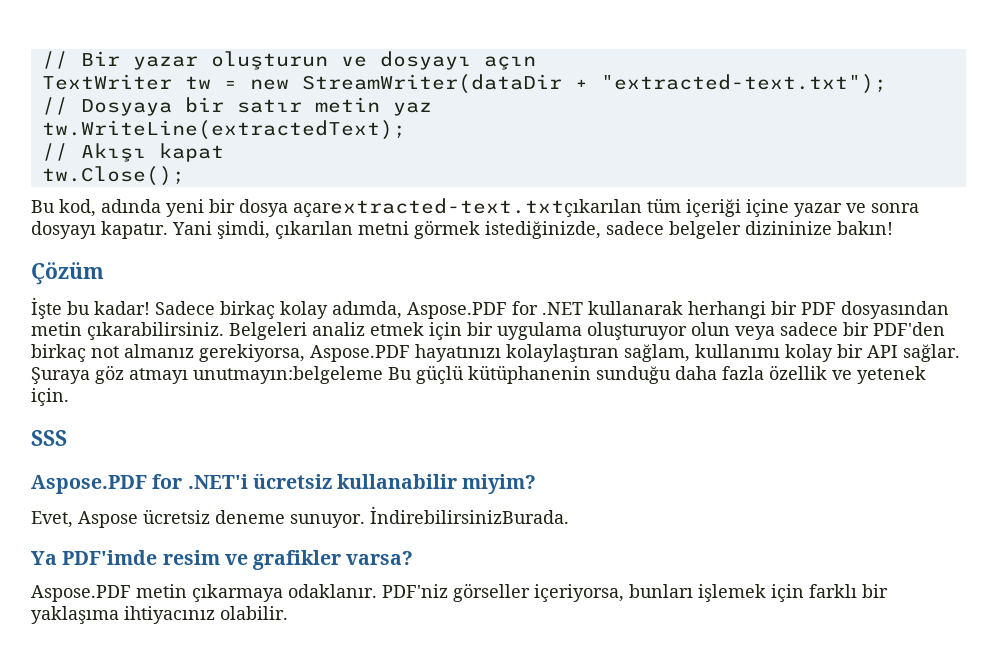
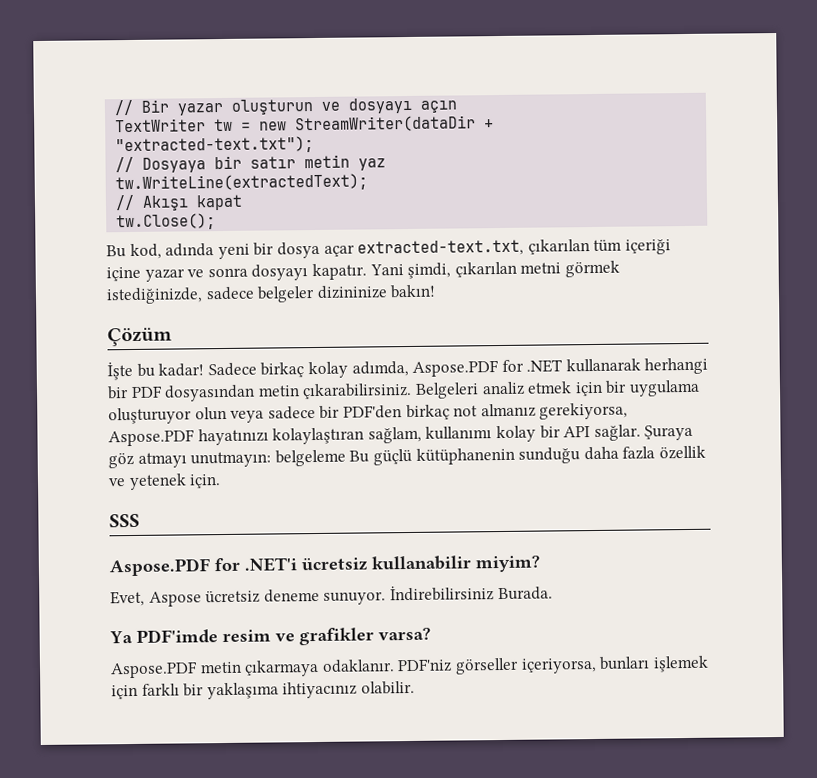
[293,198,642,217] açarextracted-text.txtçıkarılan -> [323,239,590,257] açar extracted-text.txt, çıkarılan
[193,366,383,384] unutmayın:belgeleme -> [190,449,346,468] unutmayın: belgeleme
[370,506,569,524] İndirebilirsinizBurada. -> [389,585,553,602] İndirebilirsiniz Burada.

